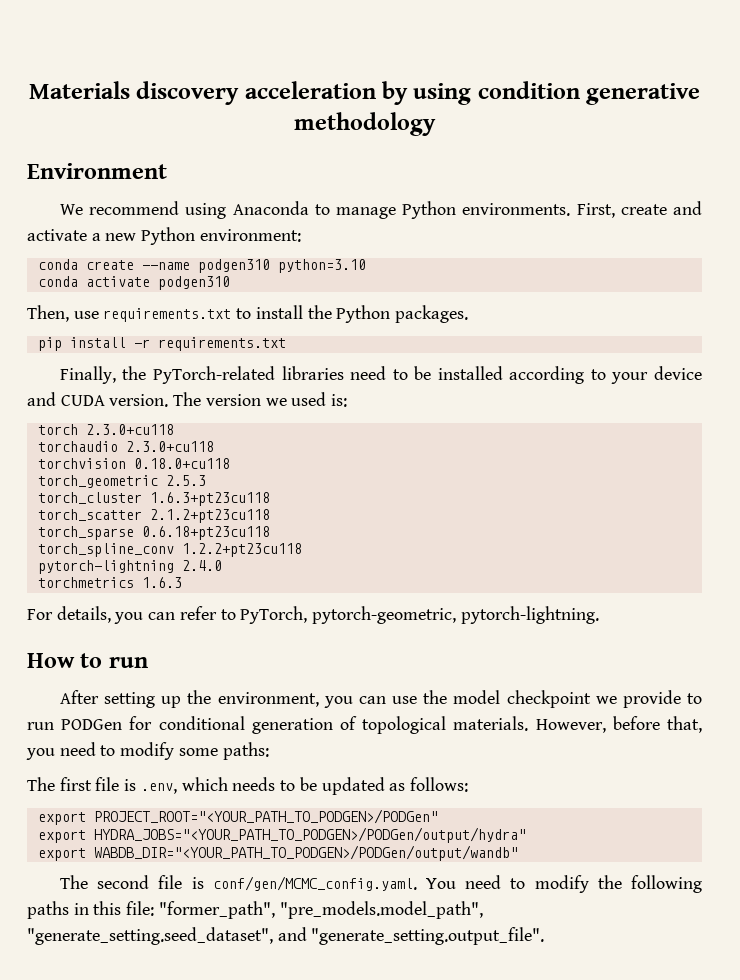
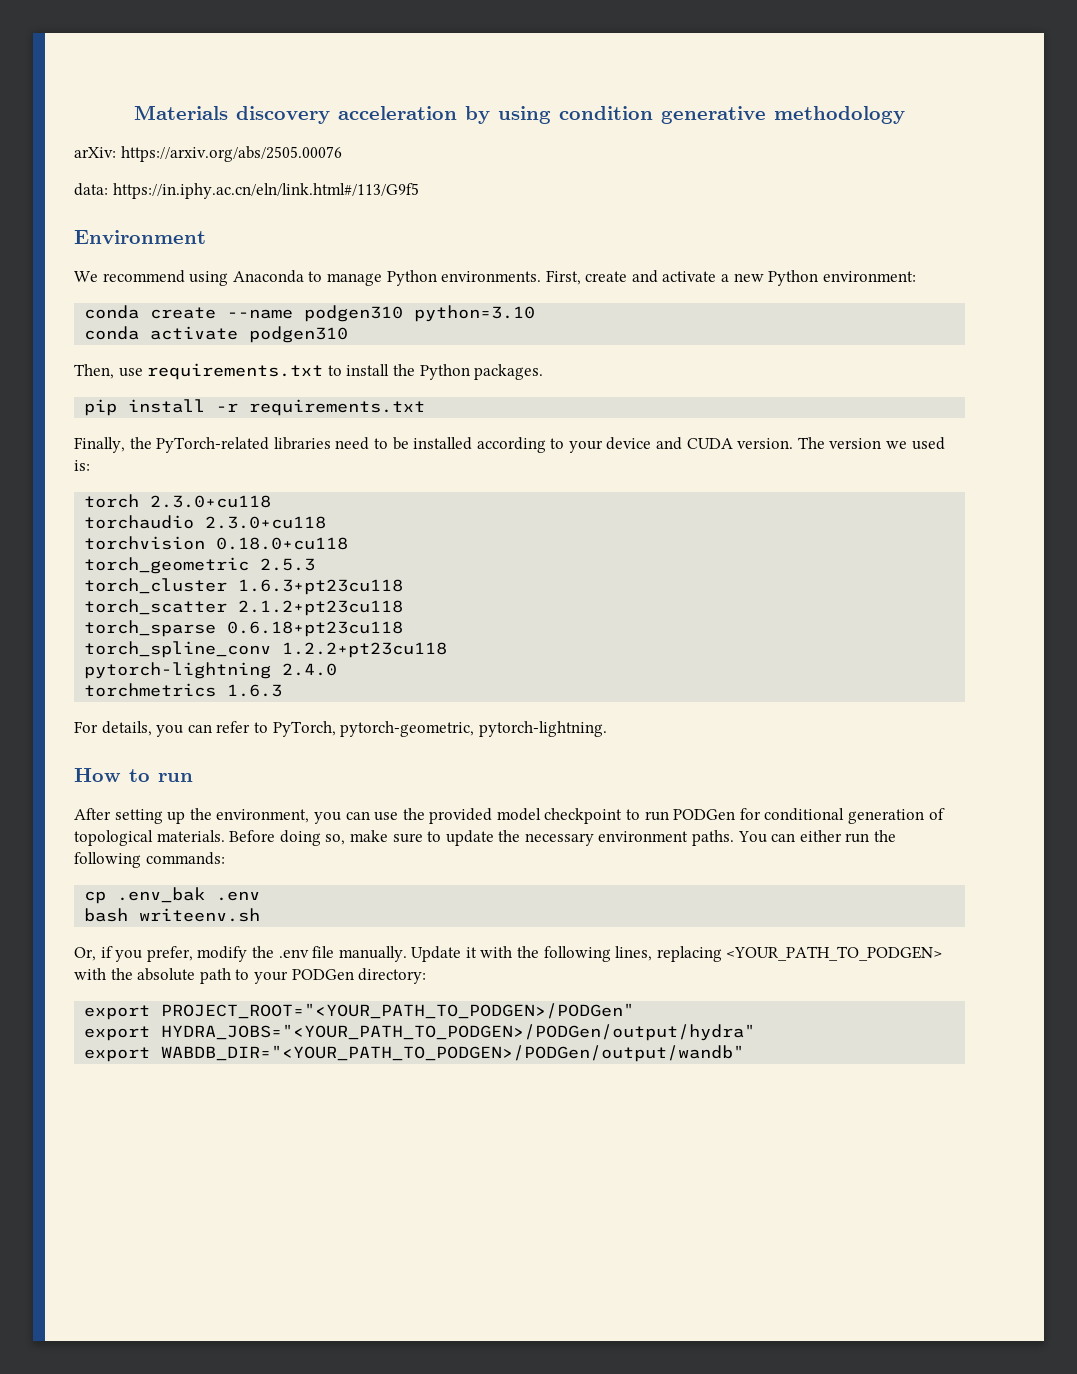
(436, 124) none -> [74,146,342,162] [74,183,419,199] // arXiv: https://arxiv.org/abs/2505.00076 // data: https://in.iphy.ac.cn/eln/link.html#/113/G9f5
(448, 697) none -> [429,808,493,824] provided
[595,690,681,708] we provide -> (623, 816) none
[535,716,702,733] [26,742,269,760] [27,777,468,795] However, before that, you need to modify some paths: // The first file is .env, which needs to be updated as follows: -> [229,830,897,846] [74,852,225,868] [84,887,261,904] [84,908,261,922] [74,946,943,962] [74,968,427,984] Before doing so, make sure to update the necessary environment paths. You can either run the following commands: // cp .env_bak .env // bash writeenv.sh // Or, if you prefer, modify the .env file manually. Update it with the following lines, replacing <YOUR_PATH_TO_PODGEN> with the absolute path to your PODGen directory:
[59,875,702,893] [27,901,483,919] [27,927,545,945] // The second file is conf/gen/MCMC_config.yaml. You need to modify the following paths in this file: "former_path", "pre_models.model_path", "generate_setting.seed_dataset", and "generate_setting.output_file". -> (745, 1053) none

